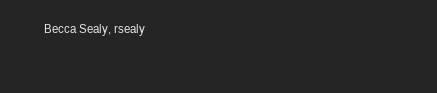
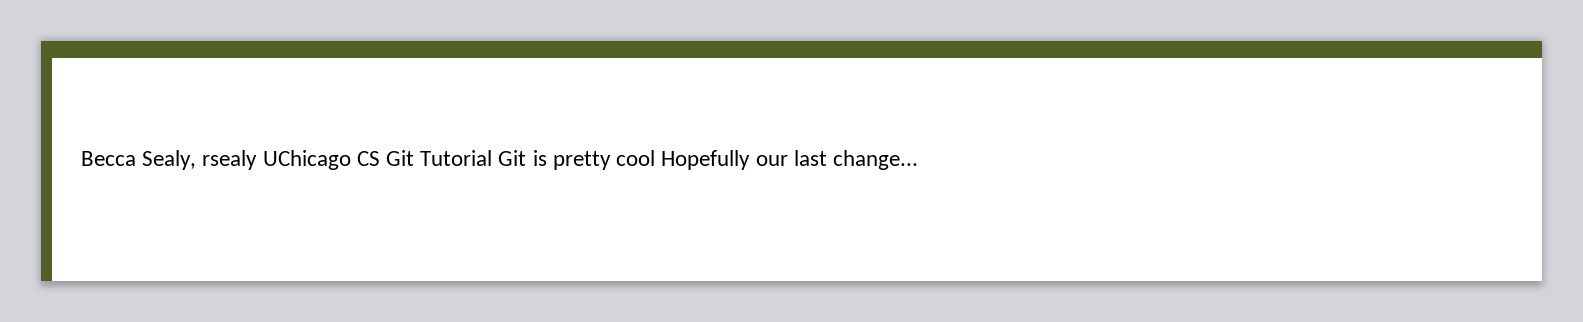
(146, 30) none -> [262,150,918,170] UChicago CS Git Tutorial Git is pretty cool Hopefully our last change...

